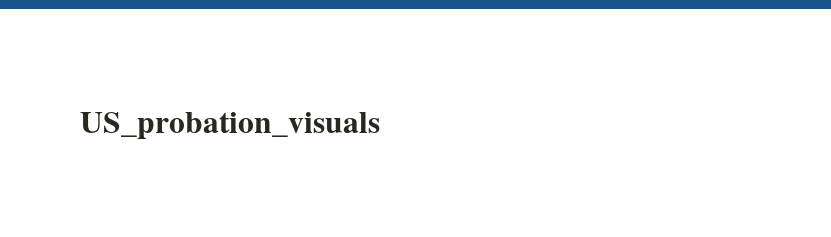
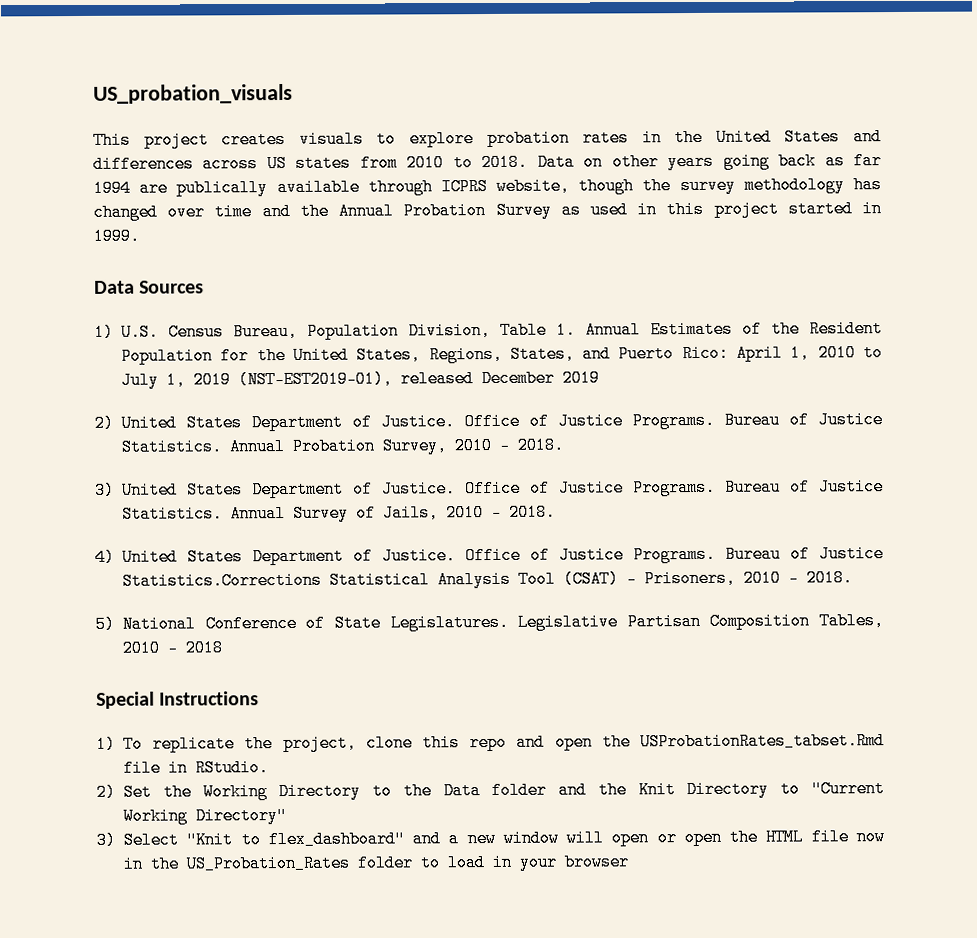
(380, 126) none -> [93,128,883,149] [93,152,882,173] [93,176,882,197] [93,200,882,221] [93,227,140,245] [94,280,205,294] [94,320,883,341] [121,344,883,365] [121,369,600,389] [94,411,883,432] [121,436,564,456] [95,478,884,499] [122,503,556,523] [95,545,884,566] [122,569,853,590] [95,612,884,633] [122,639,223,657] [96,691,260,709] [96,732,885,753] [123,759,269,777] [96,780,885,801] [123,806,287,825] [96,828,885,849] [123,853,629,873] // This project creates visuals to explore probation rates in the United States and differences across US states from 2010 to 2018. Data on other years going back as far 1994 are publically available through ICPRS website, though the survey methodology has changed over time and the Annual Probation Survey as used in this project started in 1999. // Data Sources // 1) U.S. Census Bureau, Population Division, Table 1. Annual Estimates of the Resident Population for the United States, Regions, States, and Puerto Rico: April 1, 2010 to July 1, 2019 (NST-EST2019-01), released December 2019 // 2) United States Department of Justice. Office of Justice Programs. Bureau of Justice Statistics. Annual Probation Survey, 2010 - 2018. // 3) United States Department of Justice. Office of Justice Programs. Bureau of Justice Statistics. Annual Survey of Jails, 2010 - 2018. // 4) United States Department of Justice. Office of Justice Programs. Bureau of Justice Statistics.Corrections Statistical Analysis Tool (CSAT) - Prisoners, 2010 - 2018. // 5) National Conference of State Legislatures. Legislative Partisan Composition Tables, 2010 - 2018 // Special Instructions // 1) To replicate the project, clone this repo and open the USProbationRates_tabset.Rmd file in RStudio. // 2) Set the Working Directory to the Data folder and the Knit Directory to "Current Working Directory" // 3) Select "Knit to flex_dashboard" and a new window will open or open the HTML file now in the US_Probation_Rates folder to load in your browser

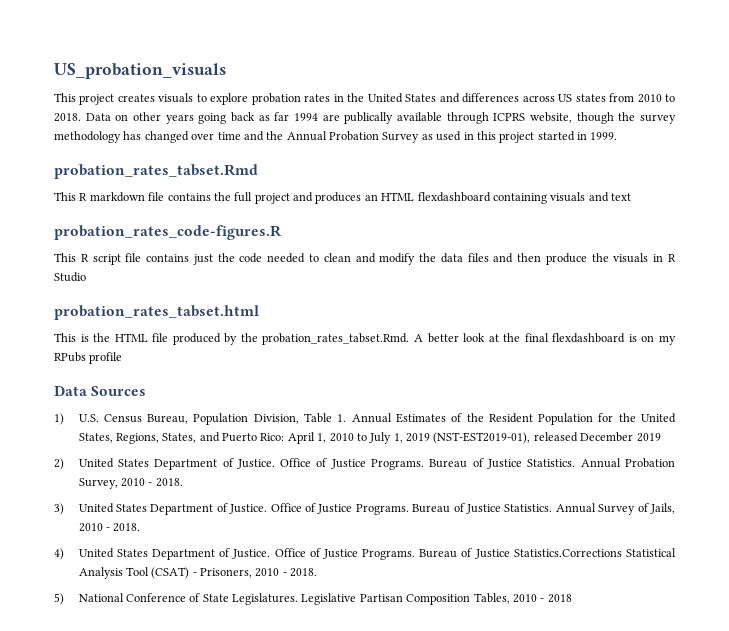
(140, 236) none -> [54,164,258,179] [54,192,631,204] [54,225,281,240] [54,253,676,265] [54,272,86,282] [54,305,259,320] [54,333,676,345] [54,352,123,364] // probation_rates_tabset.Rmd // This R markdown file contains the full project and produces an HTML flexdashboard containing visuals and text // probation_rates_code-figures.R // This R script file contains just the code needed to clean and modify the data files and then produce the visuals in R Studio // probation_rates_tabset.html // This is the HTML file produced by the probation_rates_tabset.Rmd. A better look at the final flexdashboard is on my RPubs profile
[96,691,260,709] [96,732,885,753] [123,759,269,777] [96,780,885,801] [123,806,287,825] [96,828,885,849] [123,853,629,873] // Special Instructions // 1) To replicate the project, clone this repo and open the USProbationRates_tabset.Rmd file in RStudio. // 2) Set the Working Directory to the Data folder and the Knit Directory to "Current Working Directory" // 3) Select "Knit to flex_dashboard" and a new window will open or open the HTML file now in the US_Probation_Rates folder to load in your browser -> (572, 598) none

